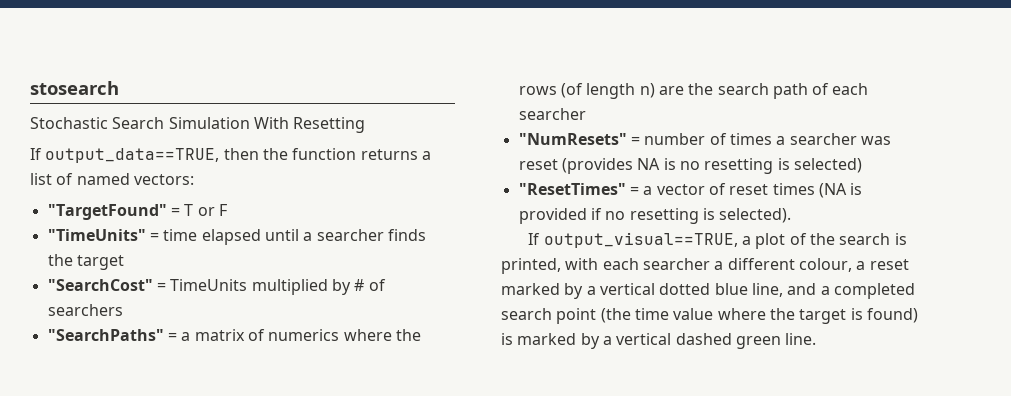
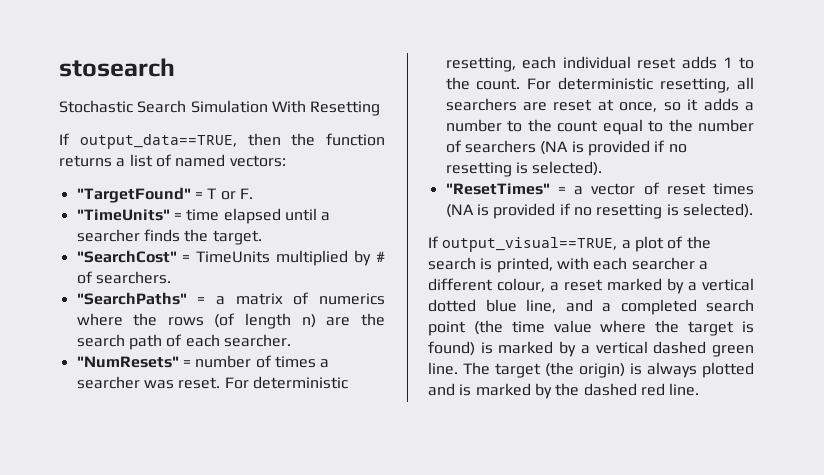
[218,204,227,216] F -> [239,188,253,199] F.
[76,255,124,270] target -> [212,230,262,245] target.
[47,304,123,316] searchers -> [95,271,171,284] searchers.
[518,108,586,120] searcher -> [223,334,291,347] searcher.
[518,158,862,174] reset (provides NA is no resetting is selected) -> [178,376,348,389] [445,56,754,72] [445,77,754,93] [445,98,754,112] [445,119,754,135] [445,140,687,156] [445,161,603,177] reset. For deterministic resetting, each individual reset adds 1 to the count. For deterministic resetting, all searchers are reset at once, so it adds a number to the count equal to the number of searchers (NA is provided if no resetting is selected).
(817, 339) none -> [463,362,754,378] [428,383,700,399] The target (the origin) is always plotted and is marked by the dashed red line.

